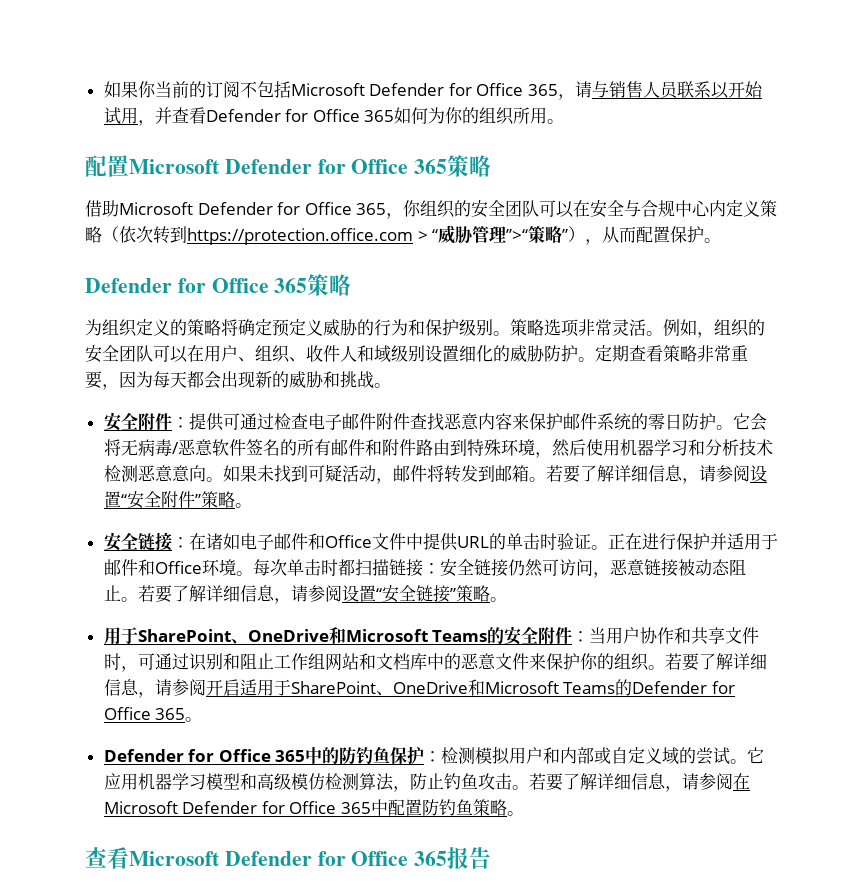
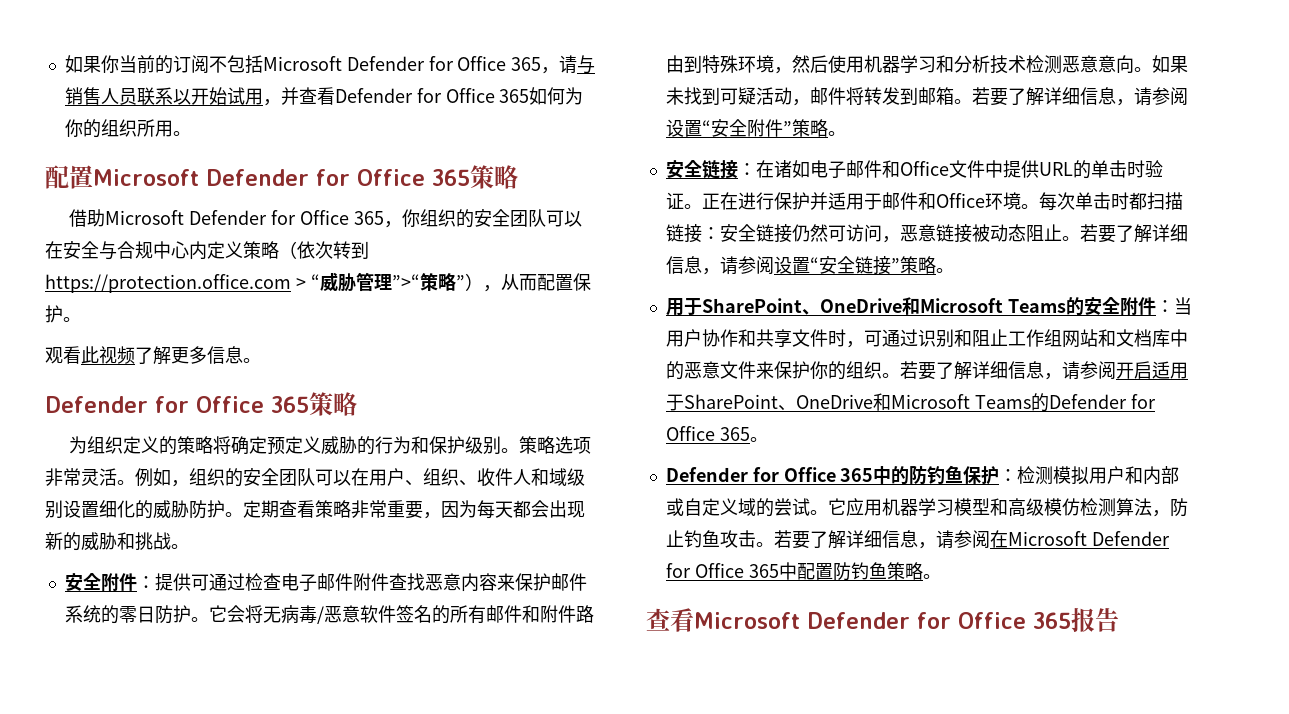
(722, 240) none -> [45,346,261,365] // 观看此视频了解更多信息。

